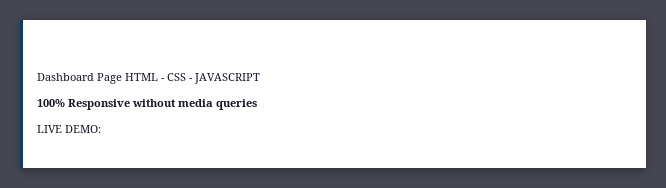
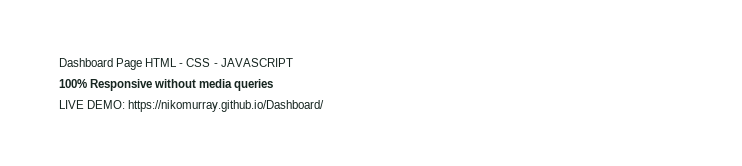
(101, 129) none -> [128,100,325,112] https://nikomurray.github.io/Dashboard/

